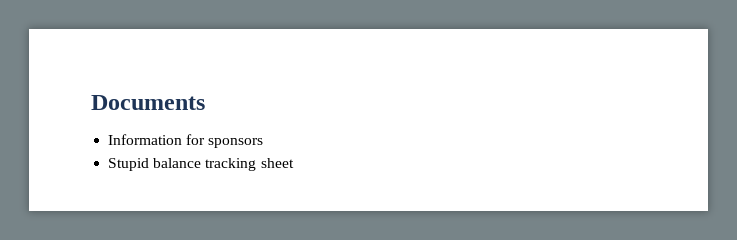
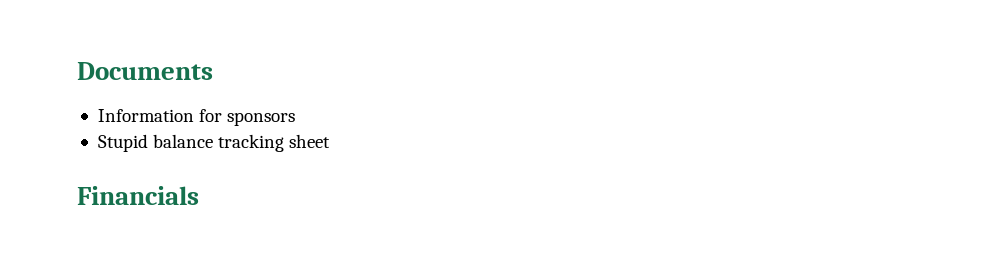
(294, 163) none -> [77,186,199,205] // Financials

